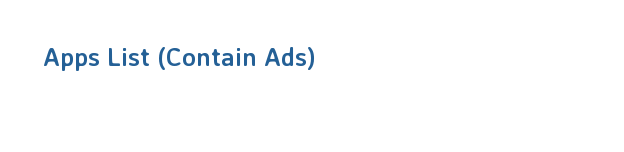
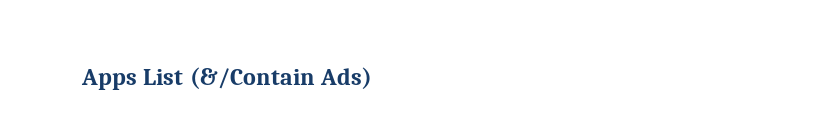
[157,47,257,70] (Contain -> [189,67,315,89] (&/Contain

